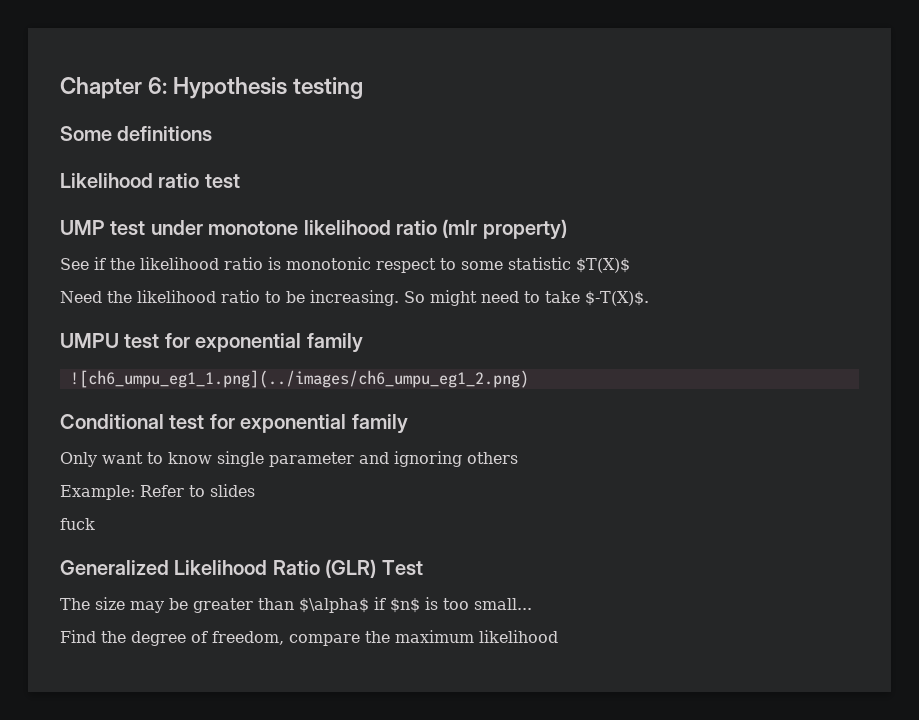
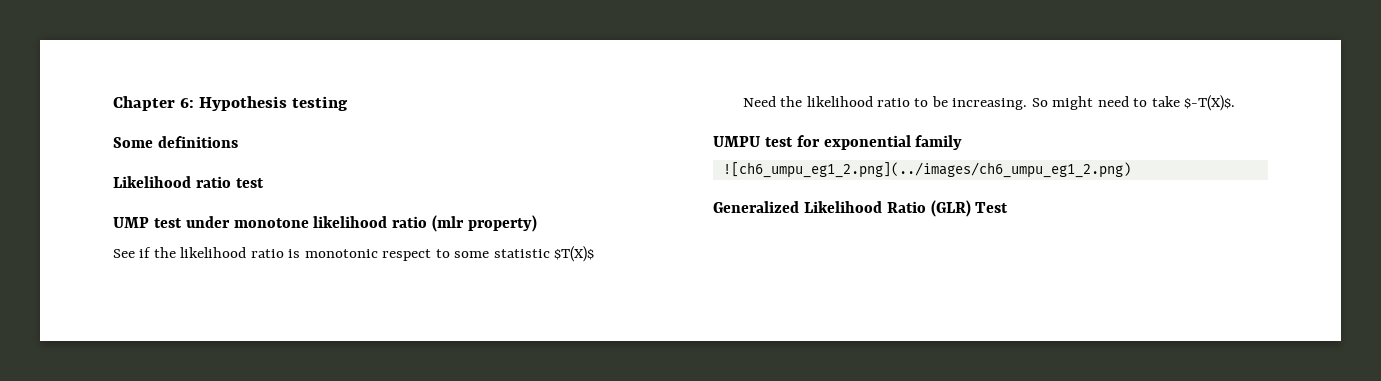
[69,370,529,388] [60,414,408,434] [60,451,518,467] [60,484,255,500] [60,518,95,530] ![ch6_umpu_eg1_1.png](../images/ch6_umpu_eg1_2.png) // Conditional test for exponential family // Only want to know single parameter and ignoring others // Example: Refer to slides // fuck -> [722,162,1131,178] ![ch6_umpu_eg1_2.png](../images/ch6_umpu_eg1_2.png)
[60,597,532,613] [60,630,558,646] // The size may be greater than $\alpha$ if $n$ is too small... // Find the degree of freedom, compare the maximum likelihood -> (1009, 207) none

